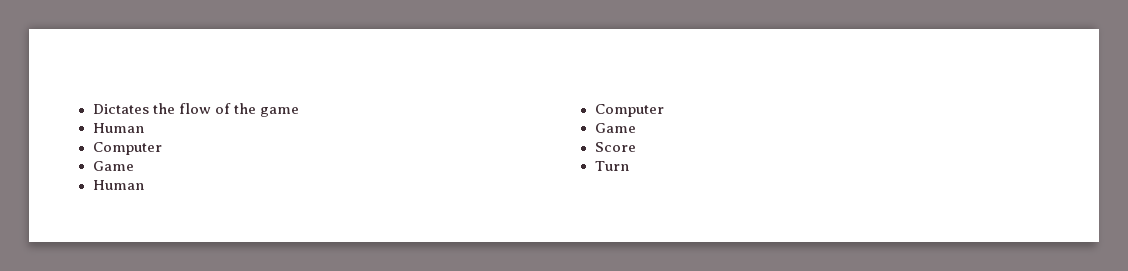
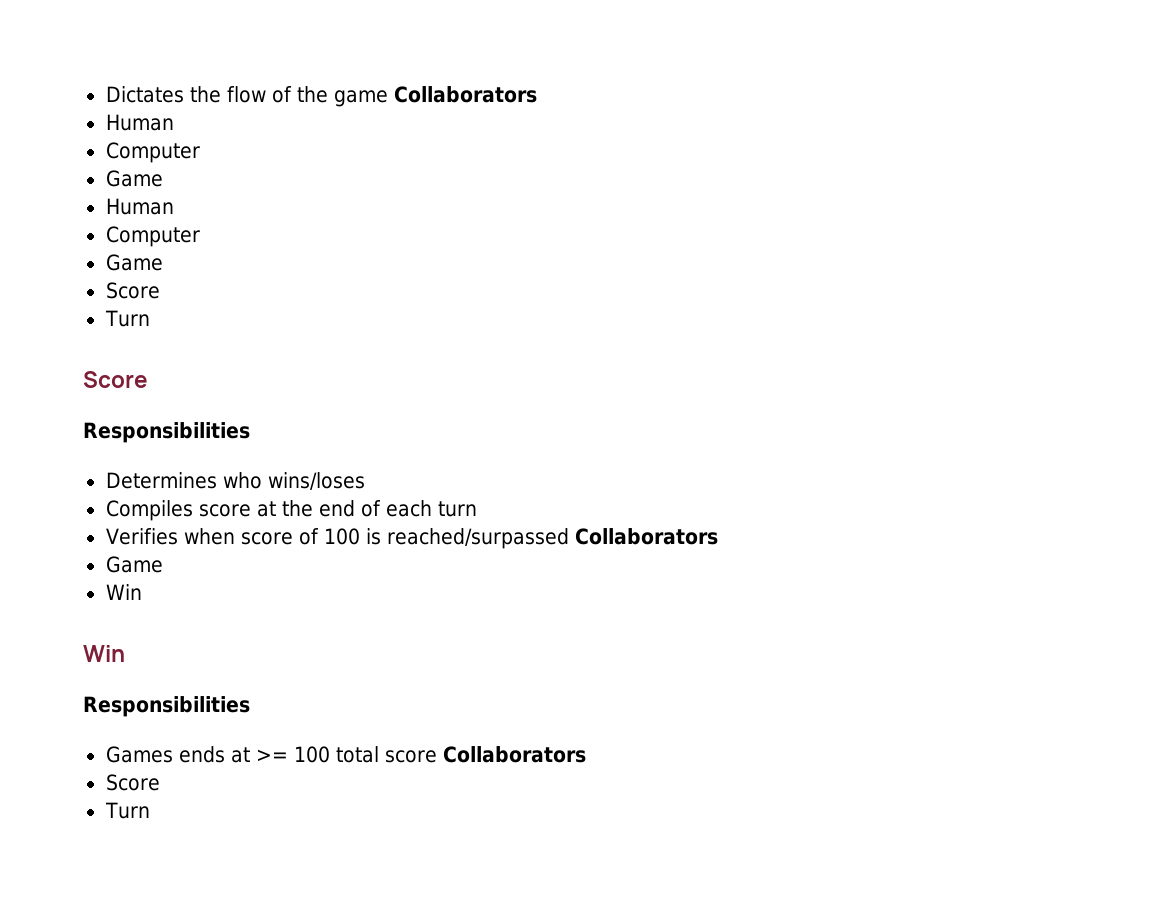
(299, 112) none -> [393,86,537,103] Collaborators
(629, 166) none -> [83,371,148,388] [83,422,250,443] [105,472,365,490] [105,500,477,521] [105,528,718,549] [105,556,163,573] [105,584,142,600] [83,645,125,662] [83,696,250,717] [105,746,586,763] [105,774,160,791] [104,802,150,819] // Score // Responsibilities // Determines who wins/loses // Compiles score at the end of each turn // Verifies when score of 100 is reached/surpassed Collaborators // Game // Win // Win // Responsibilities // Games ends at >= 100 total score Collaborators // Score // Turn

